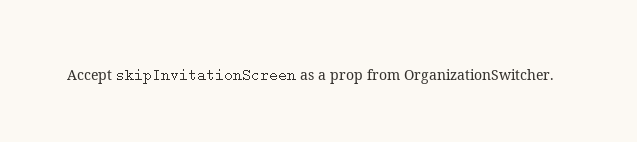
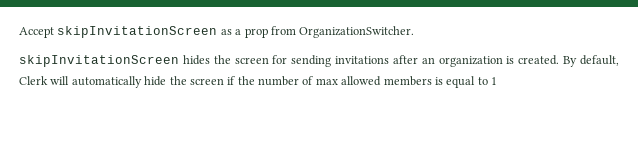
(554, 76) none -> [19,55,619,67] [19,76,497,88] // skipInvitationScreen hides the screen for sending invitations after an organization is created. By default, Clerk will automatically hide the screen if the number of max allowed members is equal to 1

